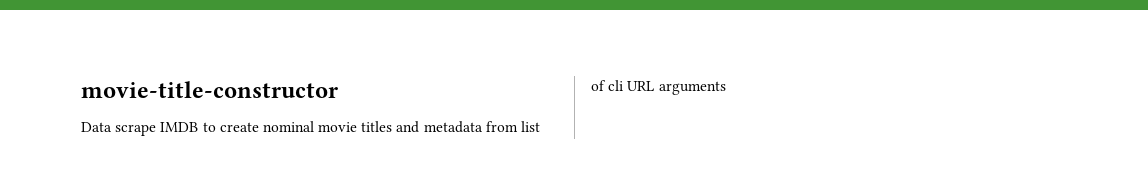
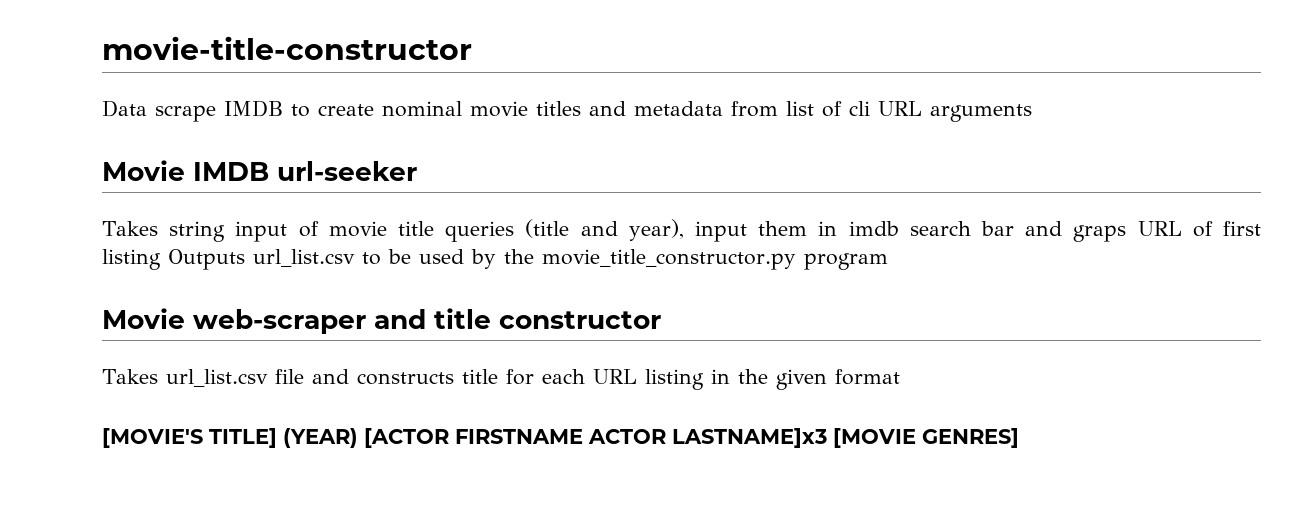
(726, 88) none -> [102,160,417,181] [102,219,1261,242] [102,249,888,270] [102,308,661,334] [102,369,900,390] [102,428,1019,448] // Movie IMDB url-seeker // Takes string input of movie title queries (title and year), input them in imdb search bar and graps URL of first listing Outputs url_list.csv to be used by the movie_title_constructor.py program // Movie web-scraper and title constructor // Takes url_list.csv file and constructs title for each URL listing in the given format // [MOVIE'S TITLE] (YEAR) [ACTOR FIRSTNAME ACTOR LASTNAME]x3 [MOVIE GENRES]

